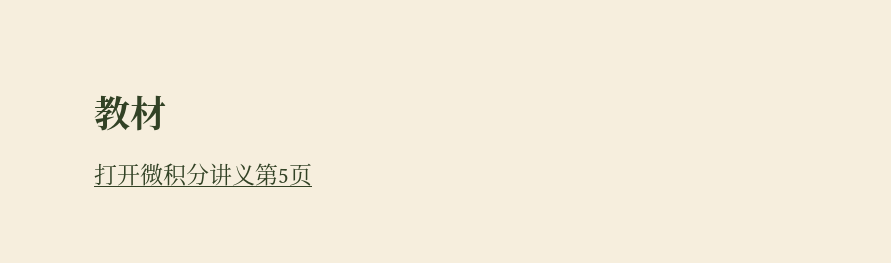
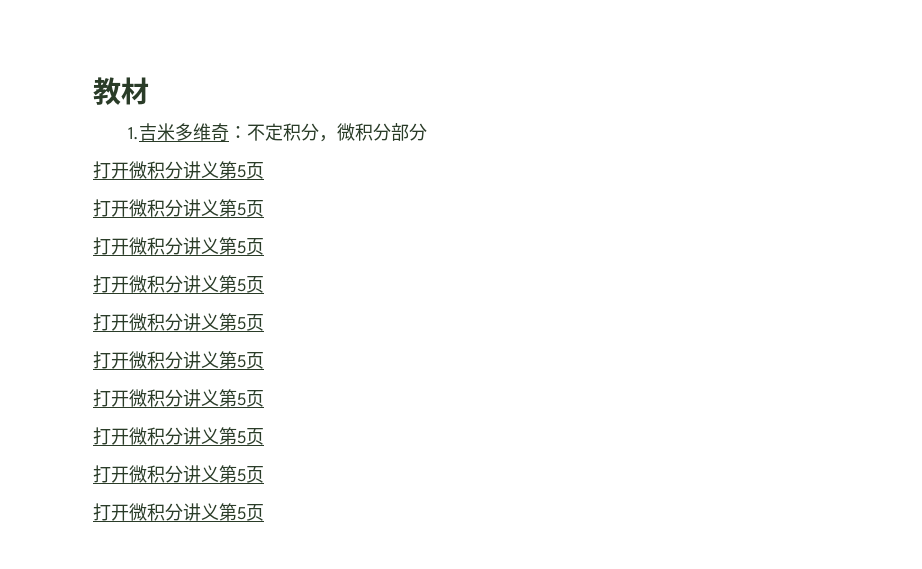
[94,163,312,187] // 打开微积分讲义第5页 -> [128,123,428,142] [93,161,264,179] [93,199,264,217] [93,237,264,255] [93,275,264,293] [93,313,264,331] [93,351,264,369] [93,389,264,407] [93,427,264,445] [93,465,264,483] [93,503,264,521] // 1.吉米多维奇：不定积分，微积分部分 // 打开微积分讲义第5页 // 打开微积分讲义第5页 // 打开微积分讲义第5页 // 打开微积分讲义第5页 // 打开微积分讲义第5页 // 打开微积分讲义第5页 // 打开微积分讲义第5页 // 打开微积分讲义第5页 // 打开微积分讲义第5页 // 打开微积分讲义第5页

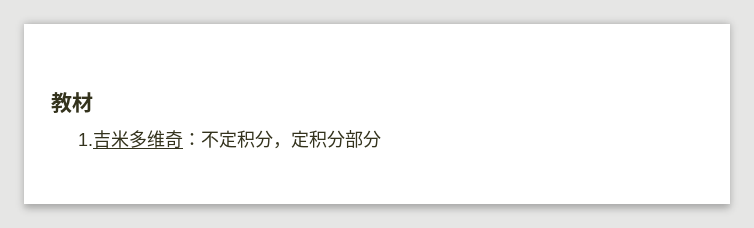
[337,123,356,141] 微 -> [290,130,309,148] 定
[93,161,264,179] [93,199,264,217] [93,237,264,255] [93,275,264,293] [93,313,264,331] [93,351,264,369] [93,389,264,407] [93,427,264,445] [93,465,264,483] [93,503,264,521] // 打开微积分讲义第5页 // 打开微积分讲义第5页 // 打开微积分讲义第5页 // 打开微积分讲义第5页 // 打开微积分讲义第5页 // 打开微积分讲义第5页 // 打开微积分讲义第5页 // 打开微积分讲义第5页 // 打开微积分讲义第5页 // 打开微积分讲义第5页 -> (381, 139) none

